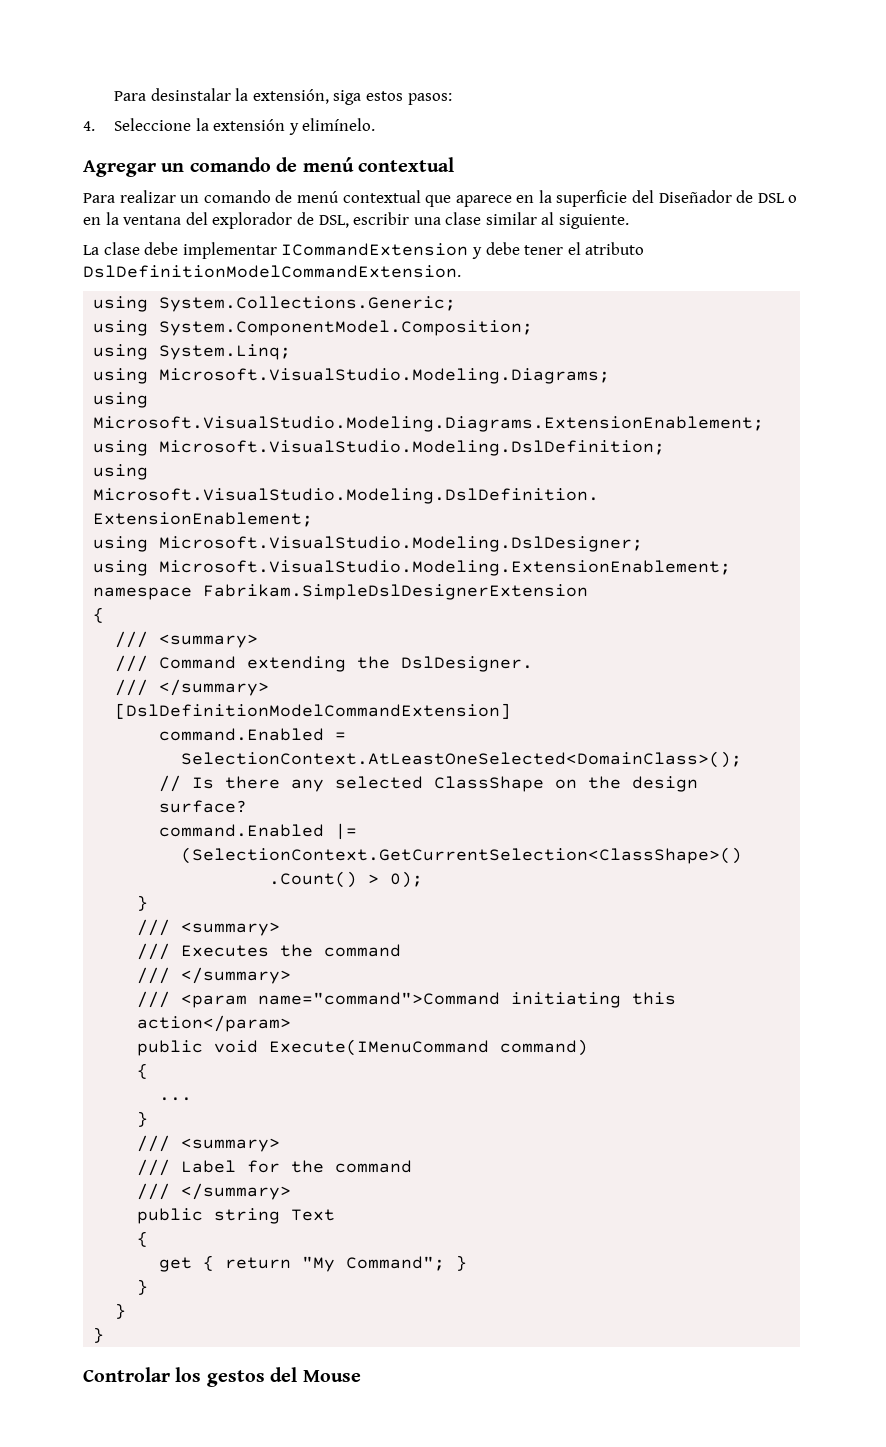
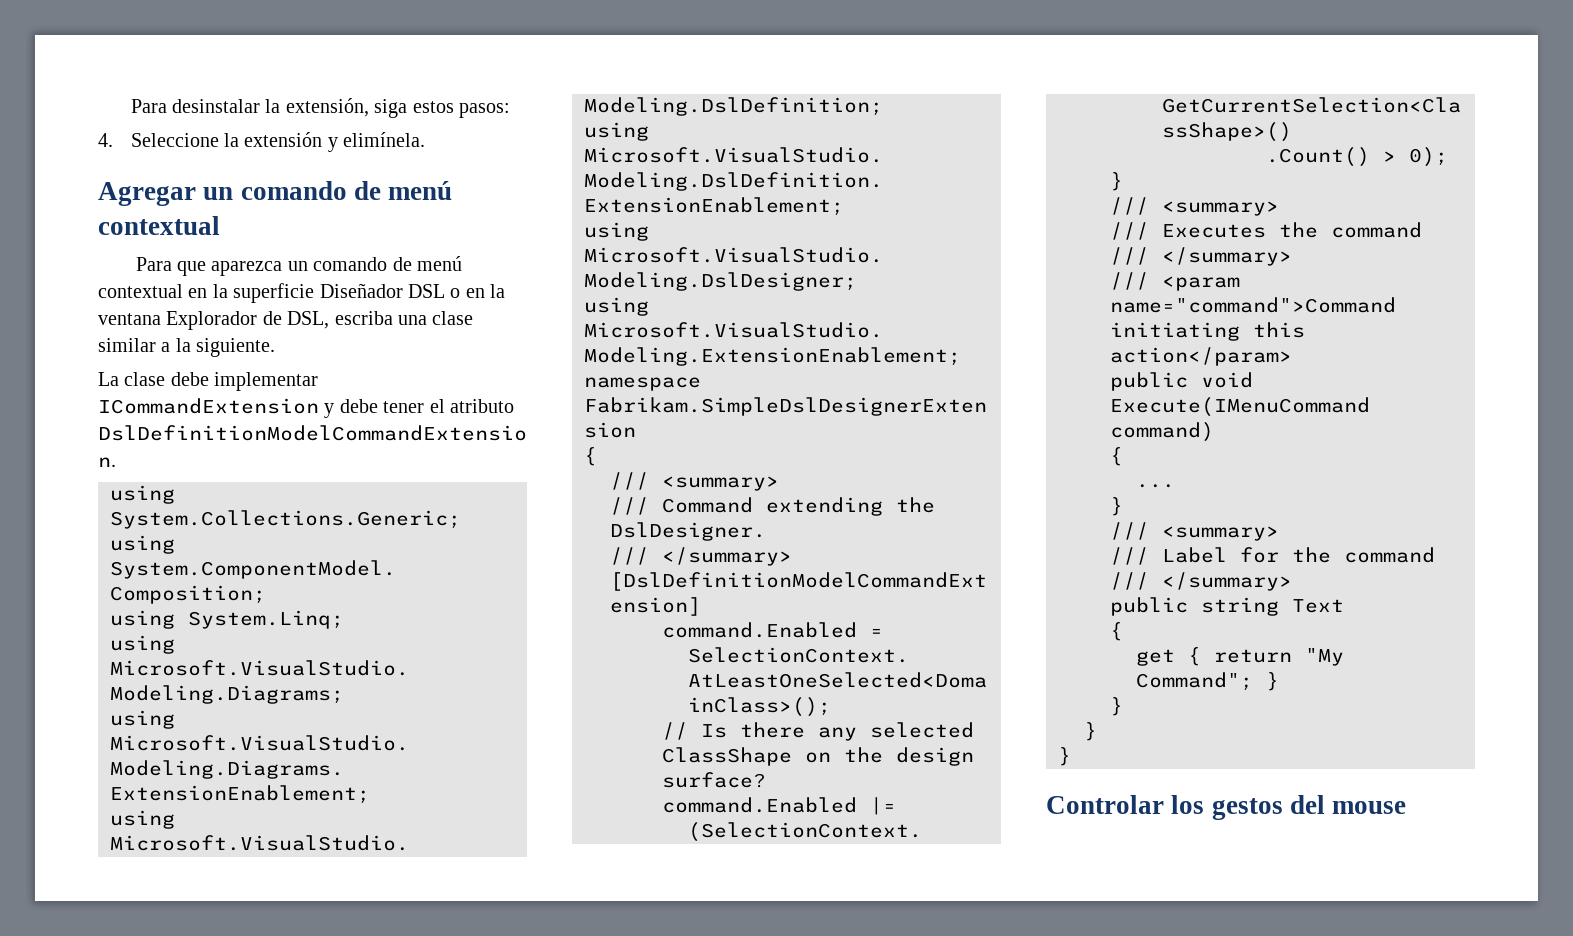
[302,118,376,131] elimínelo. -> [343,132,426,147] elimínela.
[119,190,512,207] realizar un comando de menú contextual que aparece -> [176,256,462,276] [98,284,183,298] que aparezca un comando de menú contextual
[632,190,754,203] del Diseñador de -> [319,283,403,298] Diseñador
[185,212,293,229] del explorador -> [166,311,258,330] Explorador
[353,212,410,225] escribir -> [334,311,393,325] escriba
[541,212,555,225] al -> [161,338,191,352] a la
[302,1370,361,1382] Mouse -> [1332,801,1407,814] mouse

